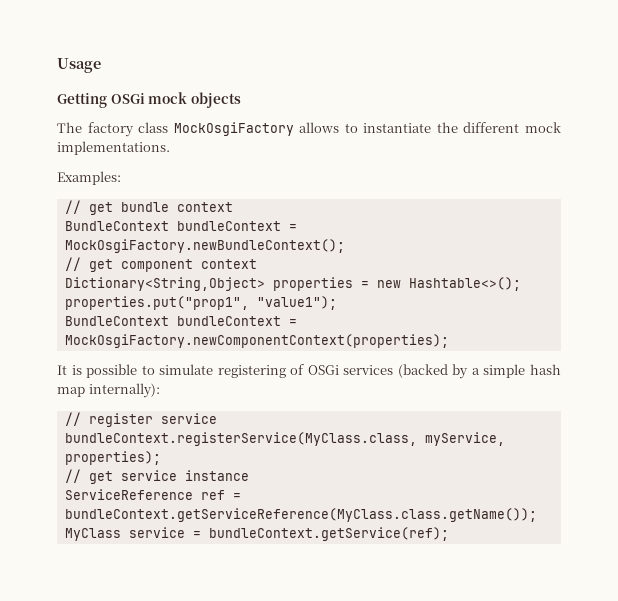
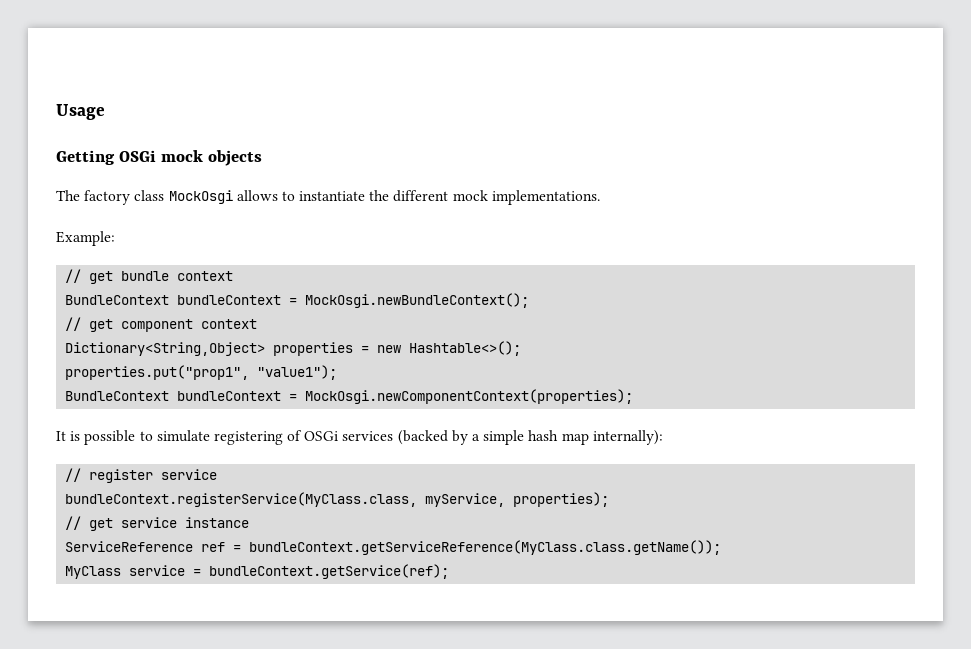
[173,122,294,136] MockOsgiFactory -> [168,190,233,204] MockOsgi
[57,171,121,185] Examples: -> [56,231,115,246] Example:
[64,239,345,253] MockOsgiFactory.newBundleContext(); -> [305,293,530,308] MockOsgi.newBundleContext();
[64,334,449,348] MockOsgiFactory.newComponentContext(properties); -> [305,389,634,404] MockOsgi.newComponentContext(properties);

